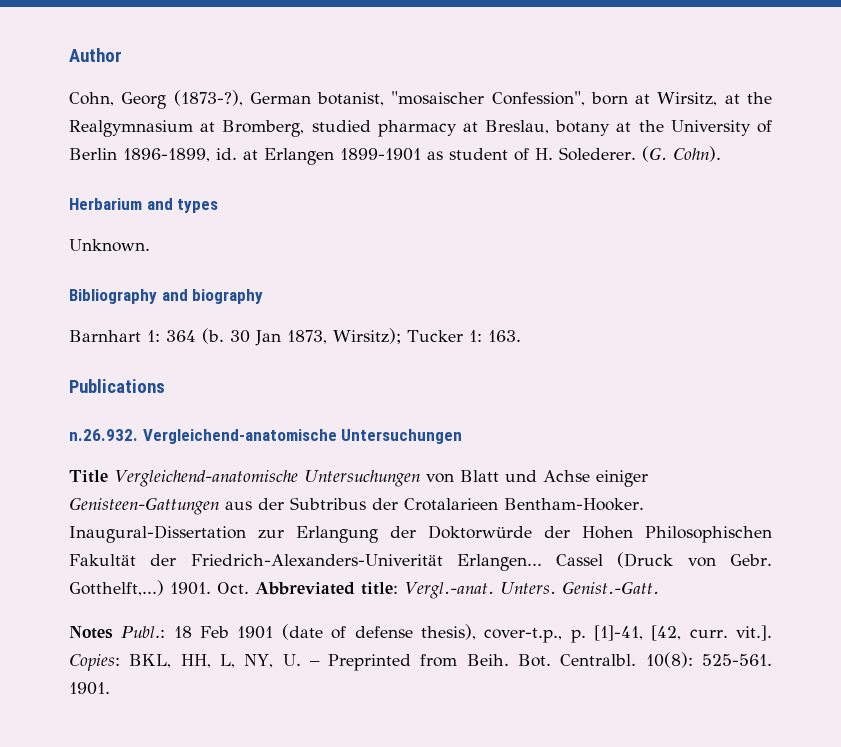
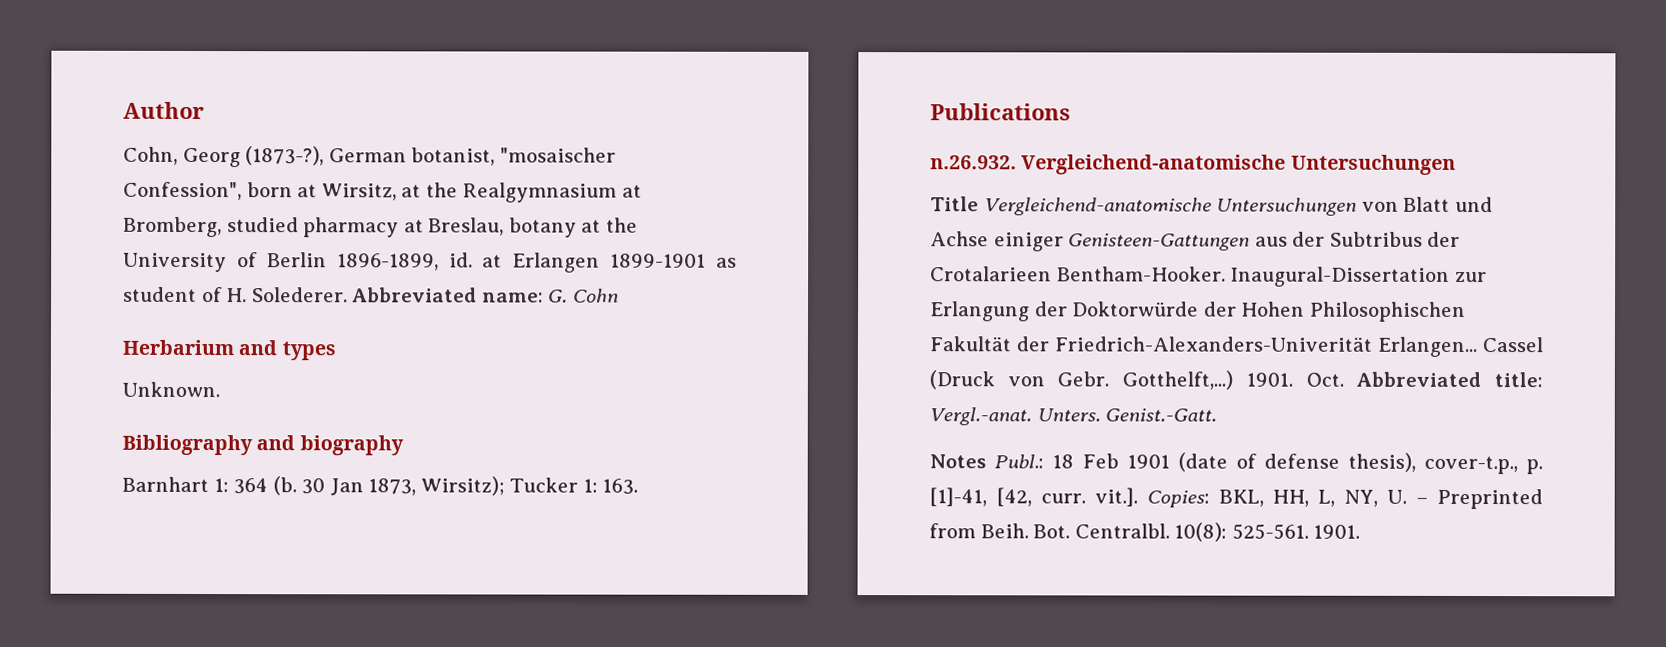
[641,146,721,162] (G. Cohn). -> [352,287,619,303] Abbreviated name: G. Cohn

